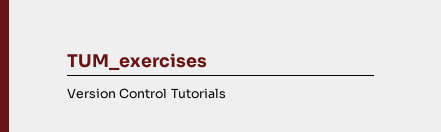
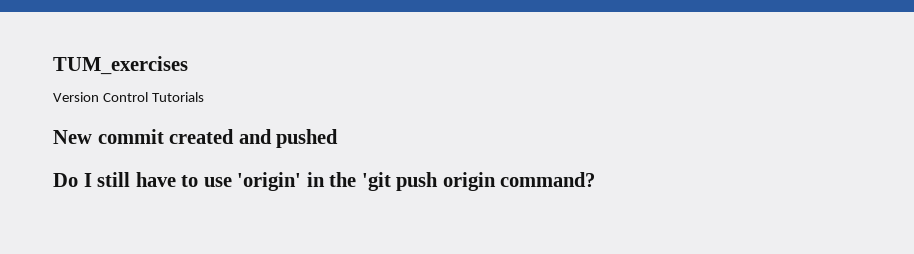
(226, 93) none -> [53,129,339,148] [53,172,596,191] // New commit created and pushed // Do I still have to use 'origin' in the 'git push origin command?

